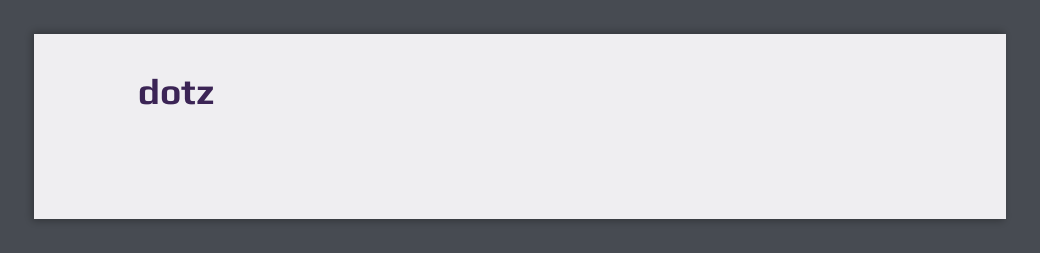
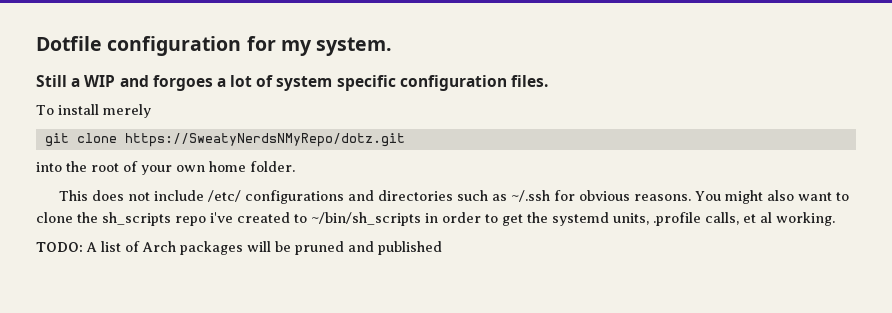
[138,78,214,105] dotz -> [36,36,393,56] [36,75,549,91] [36,104,151,118] [44,133,405,147] [36,161,295,175] [58,190,849,204] [36,212,835,226] [36,241,442,255] Dotfile configuration for my system. // Still a WIP and forgoes a lot of system specific configuration files. // To install merely // git clone https://SweatyNerdsNMyRepo/dotz.git // into the root of your own home folder. // This does not include /etc/ configurations and directories such as ~/.ssh for obvious reasons. You might also want to clone the sh_scripts repo i've created to ~/bin/sh_scripts in order to get the systemd units, .profile calls, et al working. // TODO: A list of Arch packages will be pruned and published

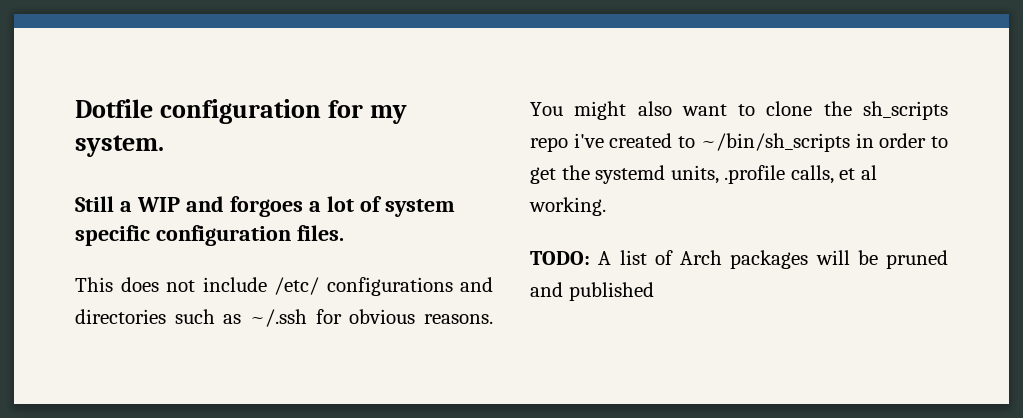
[36,104,151,118] [44,133,405,147] [36,161,295,175] // To install merely // git clone https://SweatyNerdsNMyRepo/dotz.git // into the root of your own home folder. -> (344, 233) none

